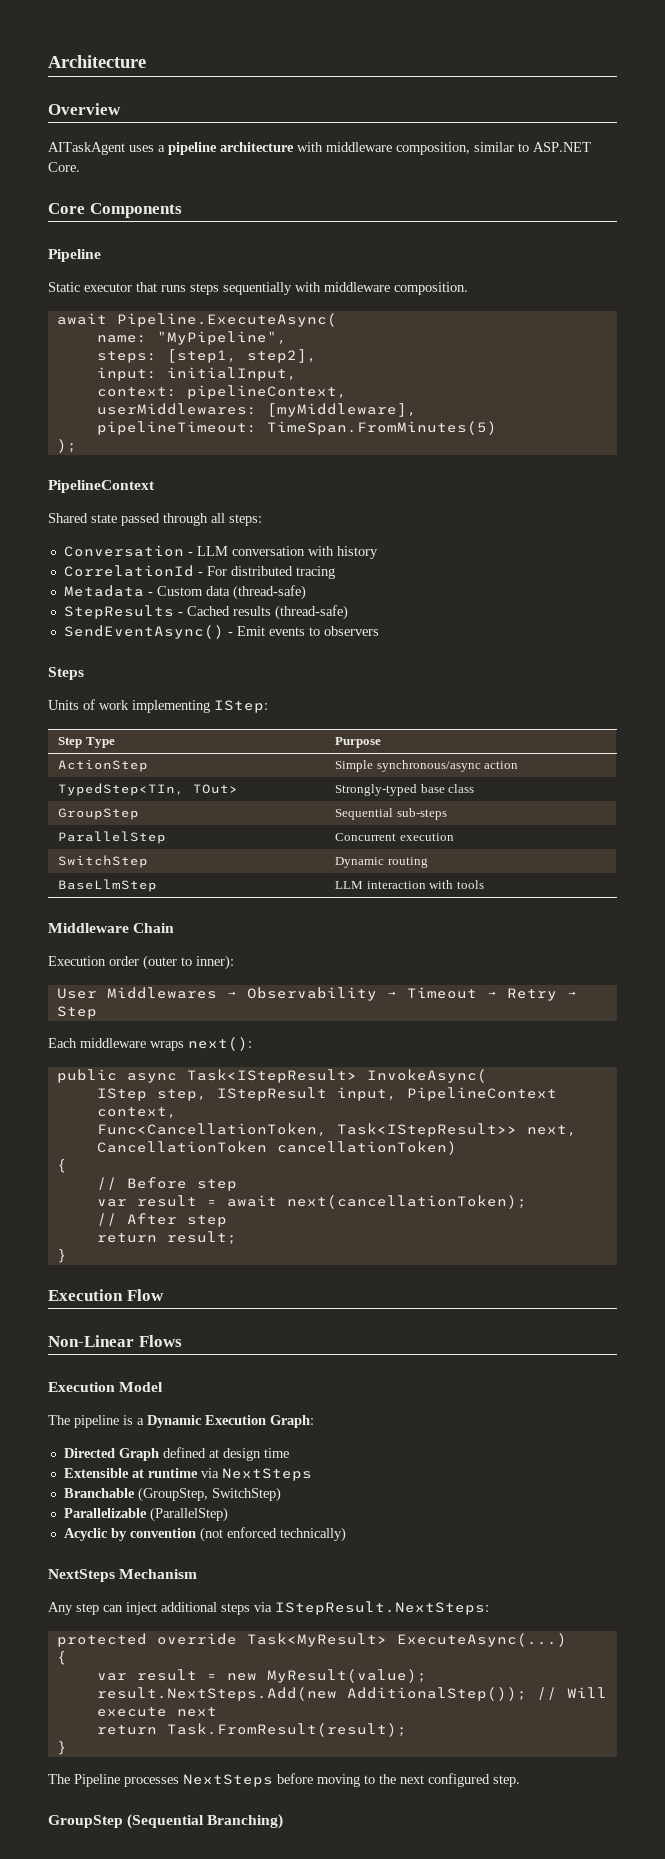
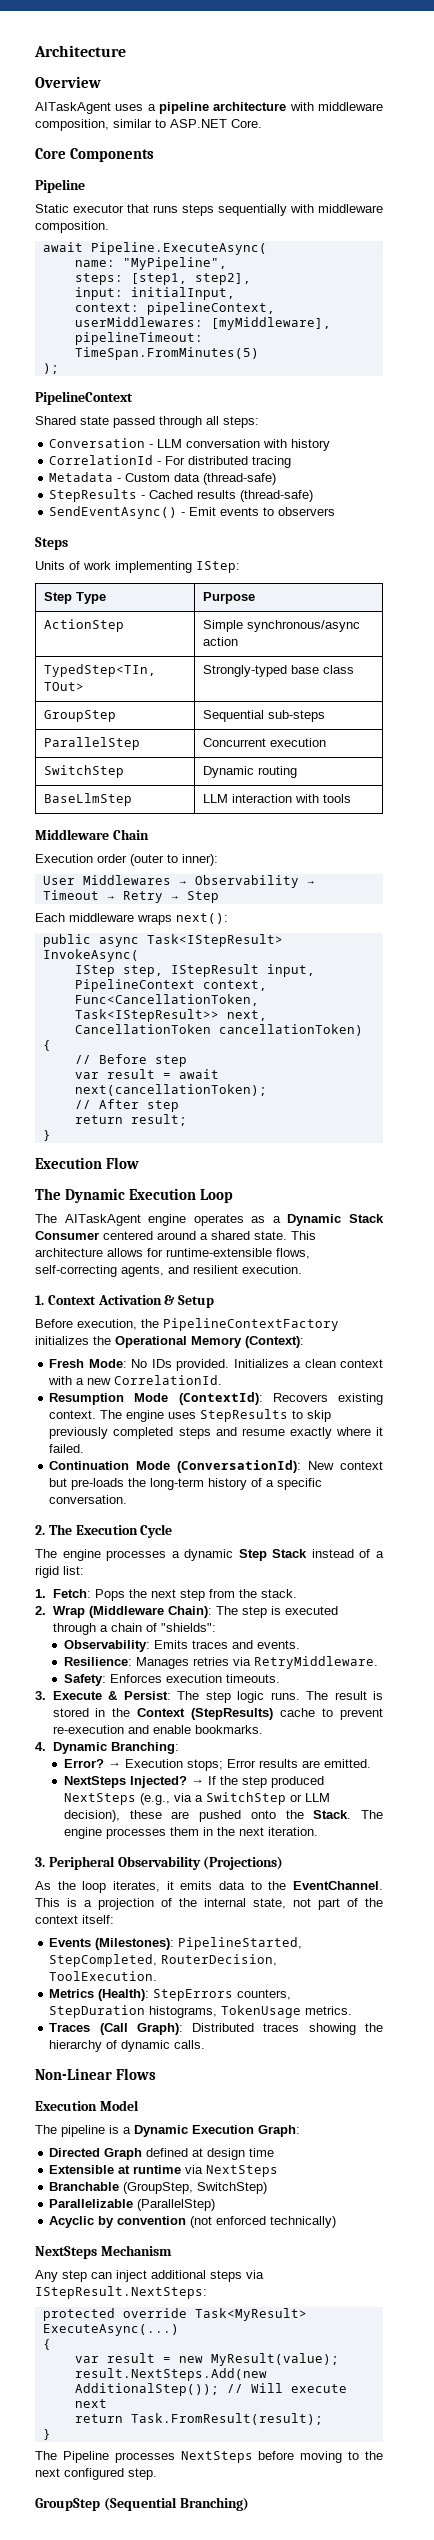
(164, 1295) none -> [35,1188,233,1203] [35,1214,384,1226] [35,1231,316,1240] [35,1248,310,1259] [35,1265,302,1277] [35,1295,215,1308] [35,1318,339,1331] [35,1336,304,1348] [49,1359,383,1371] [48,1375,223,1385] [49,1392,383,1405] [49,1409,332,1422] [49,1427,383,1439] [49,1444,85,1453] [49,1460,383,1473] [49,1478,323,1490] [49,1495,128,1504] [35,1524,173,1538] [35,1549,384,1561] [35,1566,84,1578] [35,1589,297,1601] [35,1606,338,1618] [52,1623,216,1635] [63,1640,300,1652] [63,1656,378,1669] [63,1674,280,1686] [35,1691,383,1703] [52,1708,383,1720] [52,1725,263,1734] [35,1742,179,1754] [63,1759,371,1771] [63,1776,324,1788] [63,1792,330,1805] [63,1810,384,1822] [63,1827,318,1839] [35,1856,284,1870] [35,1881,383,1893] [35,1898,383,1910] [35,1915,114,1924] [49,1937,303,1950] [49,1954,278,1967] [49,1971,158,1981] [49,1989,292,2001] [49,2005,353,2018] [49,2023,383,2035] [49,2040,206,2052] // The Dynamic Execution Loop // The AITaskAgent engine operates as a Dynamic Stack Consumer centered around a shared state. This architecture allows for runtime-extensible flows, self-correcting agents, and resilient execution. // 1. Context Activation & Setup // Before execution, the PipelineContextFactory initializes the Operational Memory (Context): // Fresh Mode: No IDs provided. Initializes a clean context with a new CorrelationId. // Resumption Mode (ContextId): Recovers existing context. The engine uses StepResults to skip previously completed steps and resume exactly where it failed. // Continuation Mode (ConversationId): New context but pre-loads the long-term history of a specific conversation. // 2. The Execution Cycle // The engine processes a dynamic Step Stack instead of a rigid list: // 1. Fetch: Pops the next step from the stack. // 2. Wrap (Middleware Chain): The step is executed through a chain of "shields": // Observability: Emits traces and events. // Resilience: Manages retries via RetryMiddleware. // Safety: Enforces execution timeouts. // 3. Execute & Persist: The step logic runs. The result is stored in the Context (StepResults) cache to prevent re-execution and enable bookmarks. // 4. Dynamic Branching: // Error? → Execution stops; Error results are emitted. // NextSteps Injected? → If the step produced NextSteps (e.g., via a SwitchStep or LLM decision), these are pushed onto the Stack. The engine processes them in the next iteration. // 3. Peripheral Observability (Projections) // As the loop iterates, it emits data to the EventChannel. This is a projection of the internal state, not part of the context itself: // Events (Milestones): PipelineStarted, StepCompleted, RouterDecision, ToolExecution. // Metrics (Health): StepErrors counters, StepDuration histograms, TokenUsage metrics. // Traces (Call Graph): Distributed traces showing the hierarchy of dynamic calls.

